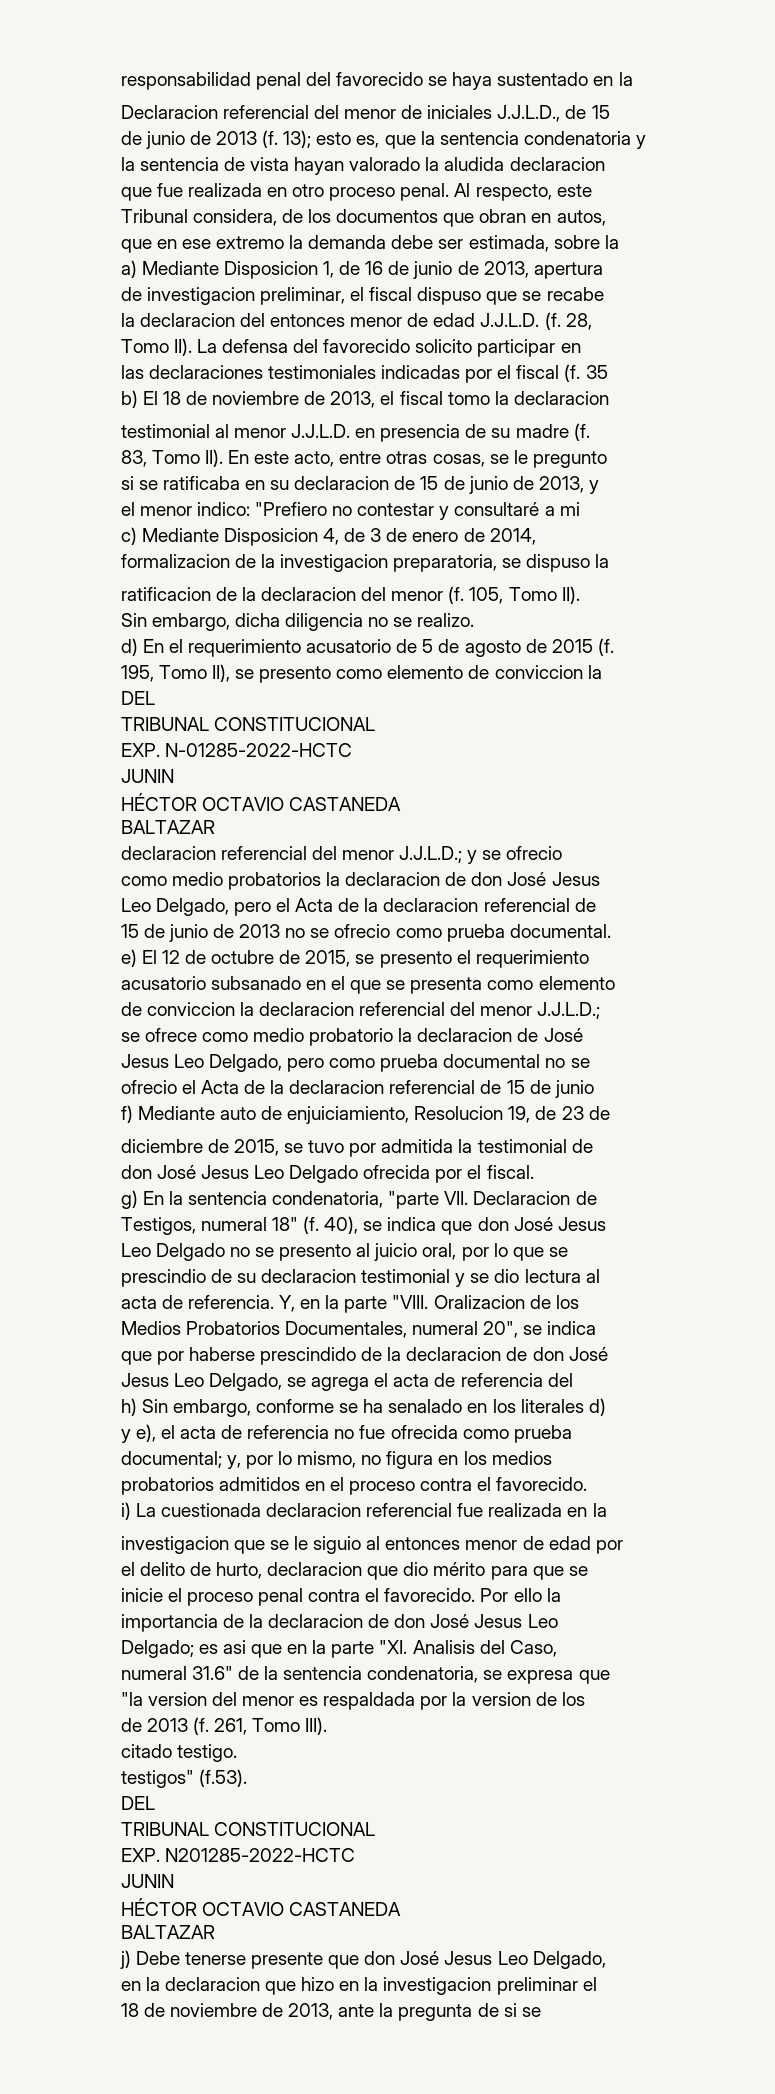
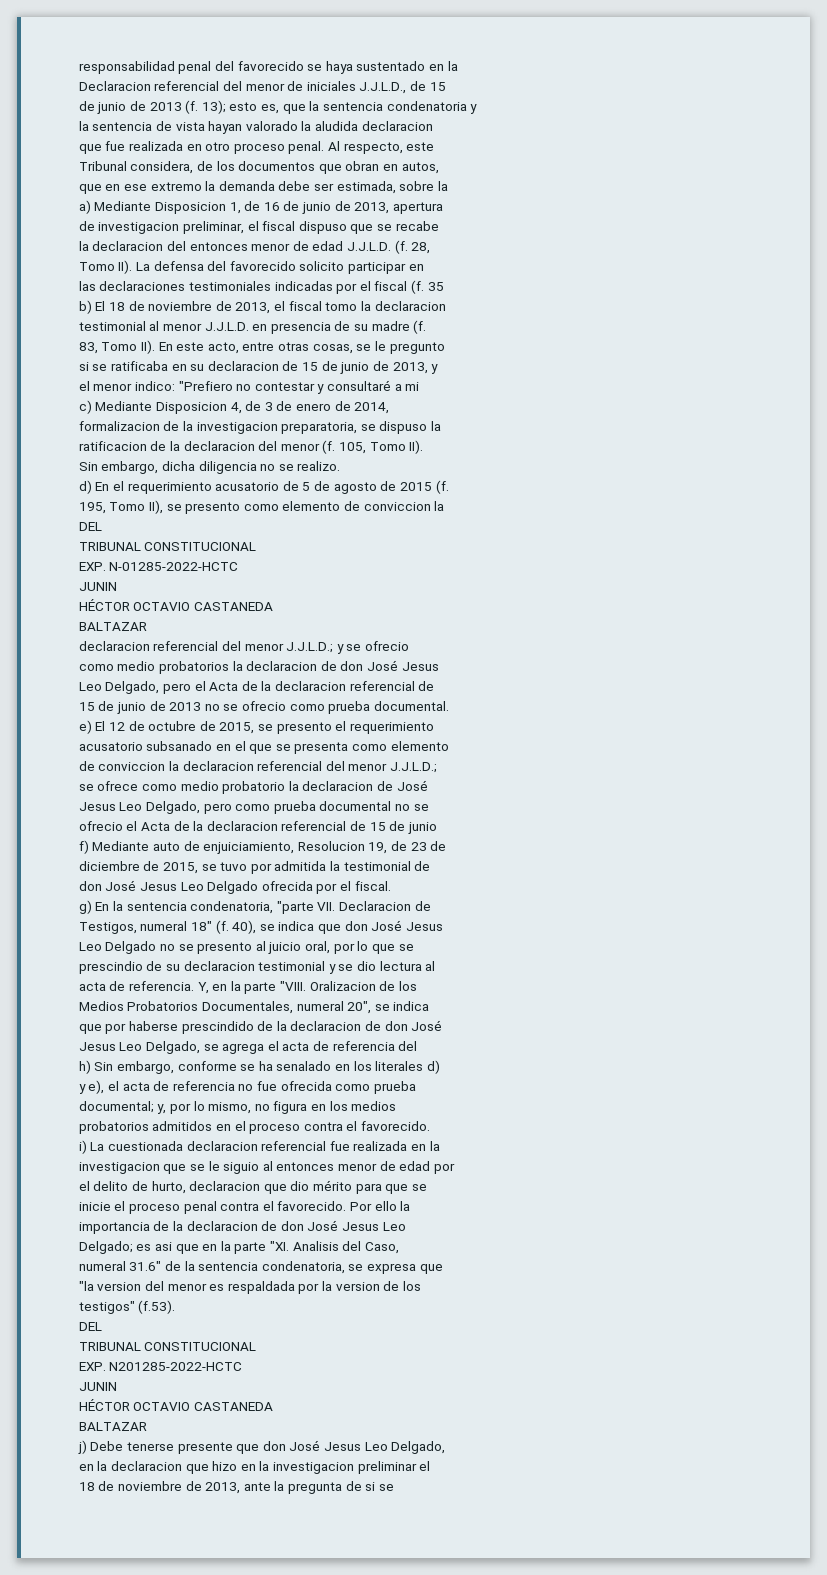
[120,1717,328,1735] [120,1744,237,1762] // de 2013 (f. 261, Tomo III). // citado testigo. -> (422, 1286) none

